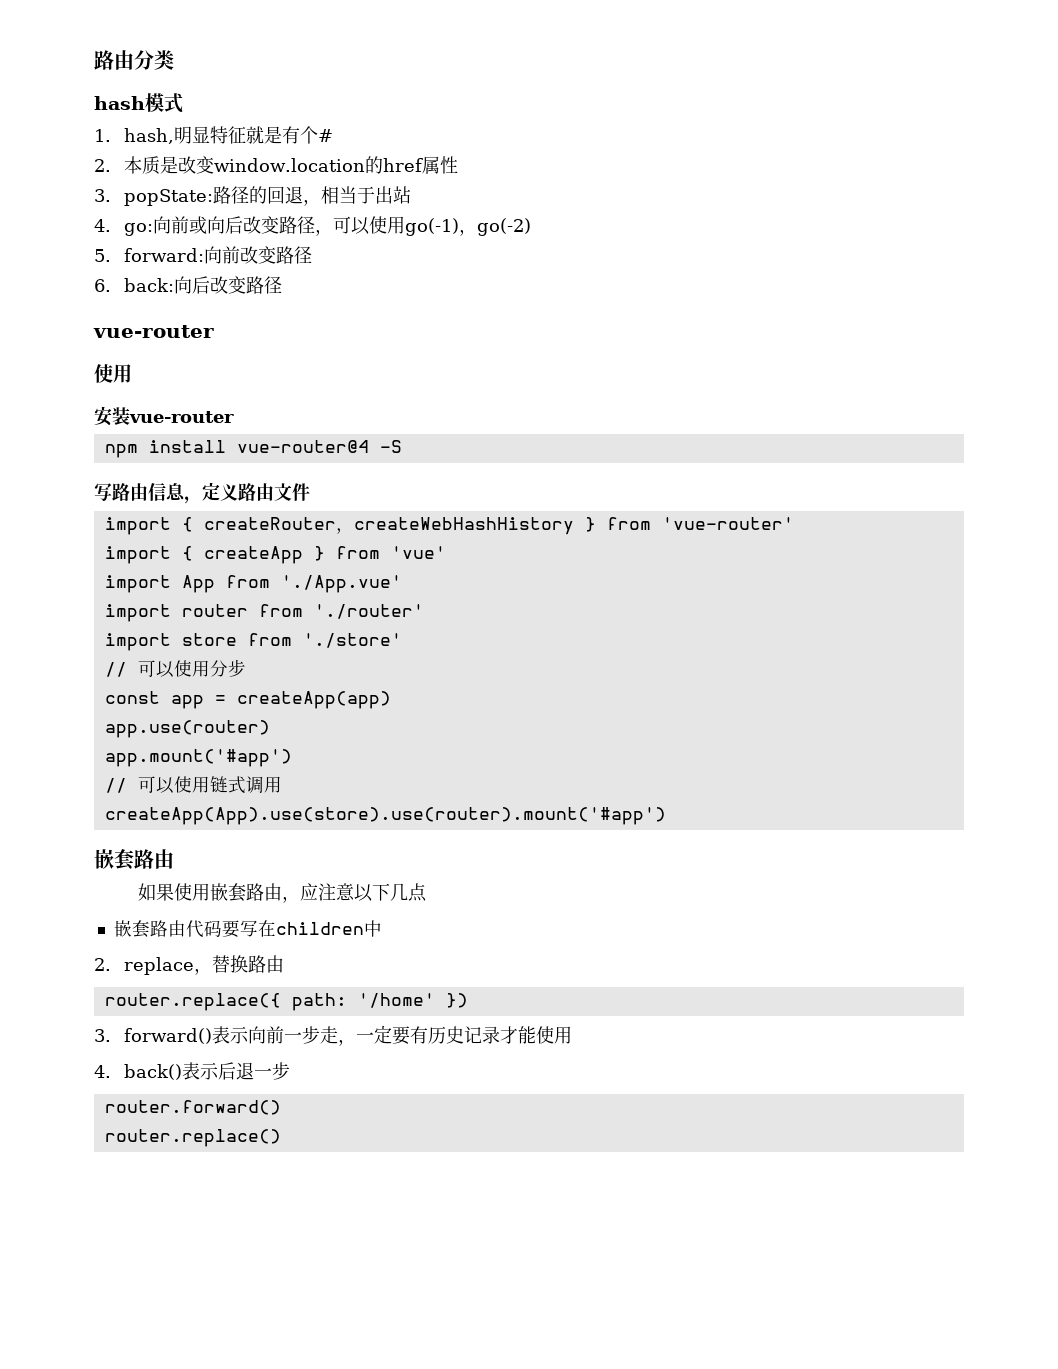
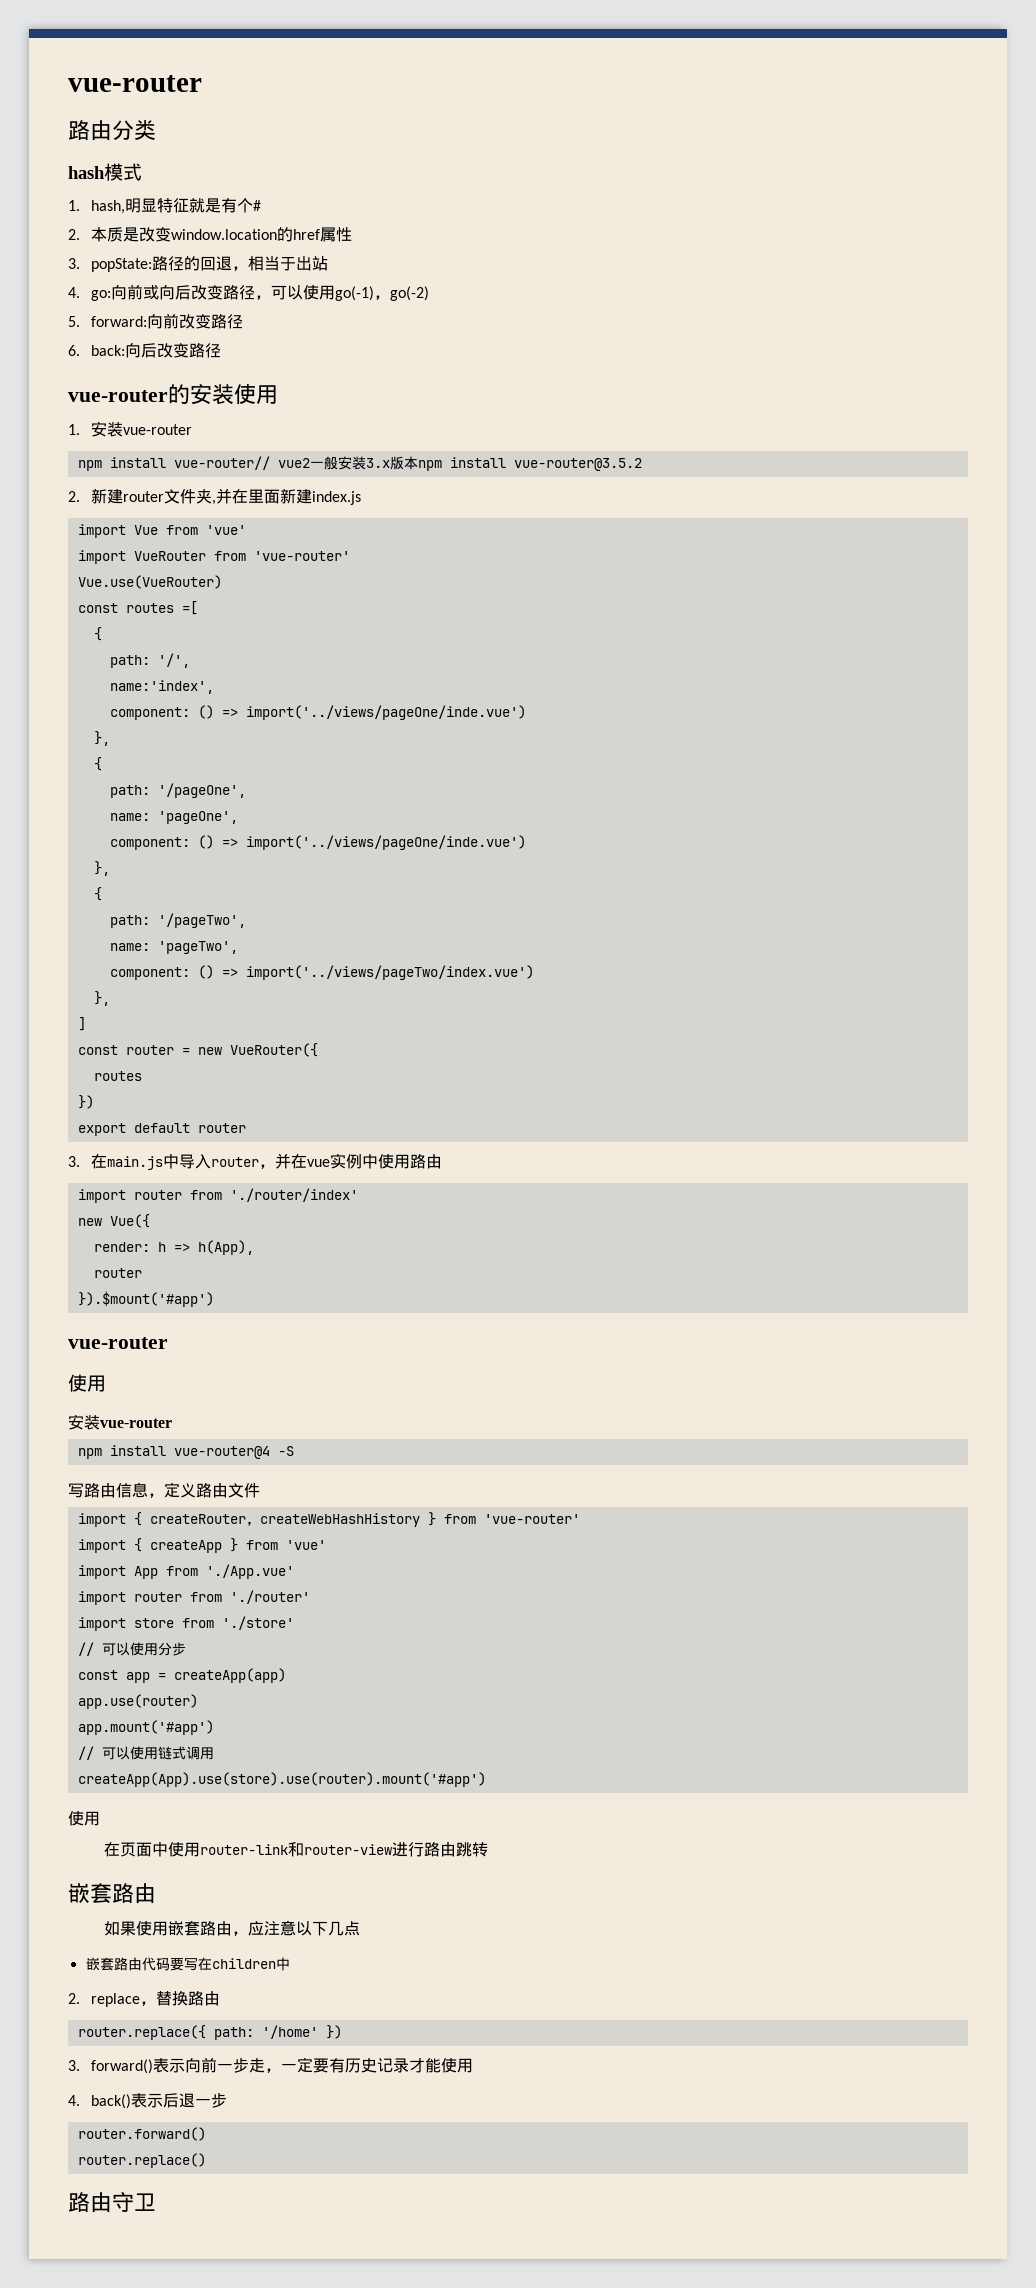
(94, 60) none -> [68,75,202,92] vue-router //
(282, 285) none -> [68,384,278,405] [68,421,193,437] [77,456,642,471] [68,488,362,505] [77,524,246,538] [77,550,350,564] [77,575,222,589] [77,601,198,615] [93,627,102,641] [109,653,190,668] [109,680,214,694] [109,705,526,720] [93,731,110,746] [93,757,102,771] [109,783,246,798] [109,811,238,824] [109,835,526,850] [93,861,110,876] [93,887,102,901] [109,913,246,928] [109,941,238,954] [109,965,534,980] [93,991,110,1006] [77,1017,86,1031] [77,1043,318,1057] [93,1071,142,1081] [77,1095,94,1109] [77,1123,246,1136] [68,1153,443,1170] [77,1188,358,1203] [77,1214,150,1228] [93,1240,254,1255] [93,1268,142,1278] [77,1291,214,1307] // vue-router的安装使用 // 1.安装vue-router // npm install vue-router// vue2一般安装3.x版本npm install vue-router@3.5.2 // 2.新建router文件夹,并在里面新建index.js // import Vue from 'vue' // import VueRouter from 'vue-router' // Vue.use(VueRouter) // const routes =[ // { // path: '/', // name:'index', // component: () => import('../views/pageOne/inde.vue') // }, // { // path: '/pageOne', // name: 'pageOne', // component: () => import('../views/pageOne/inde.vue') // }, // { // path: '/pageTwo', // name: 'pageTwo', // component: () => import('../views/pageTwo/index.vue') // }, // ] // const router = new VueRouter({ // routes // }) // export default router // 3.在main.js中导入router，并在vue实例中使用路由 // import router from './router/index' // new Vue({ // render: h => h(App), // router // }).$mount('#app')
(666, 816) none -> [68,1811,100,1826] [104,1842,489,1857] // 使用 // 在页面中使用router-link和router-view进行路由跳转
(281, 1138) none -> [68,2192,156,2213] // 路由守卫

